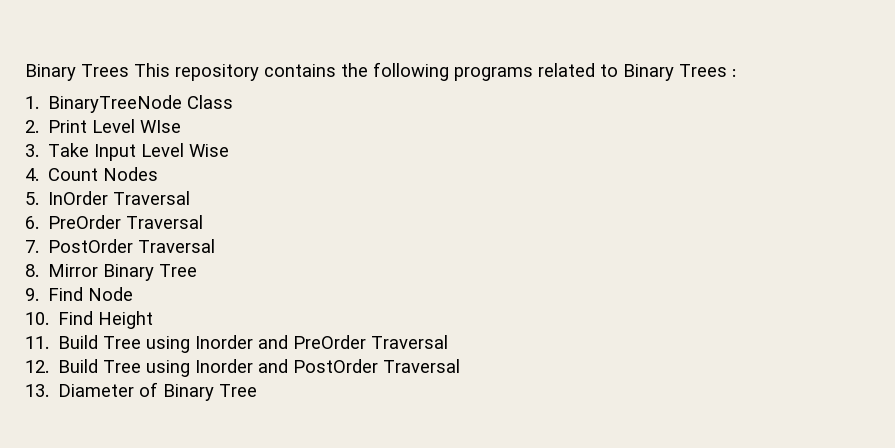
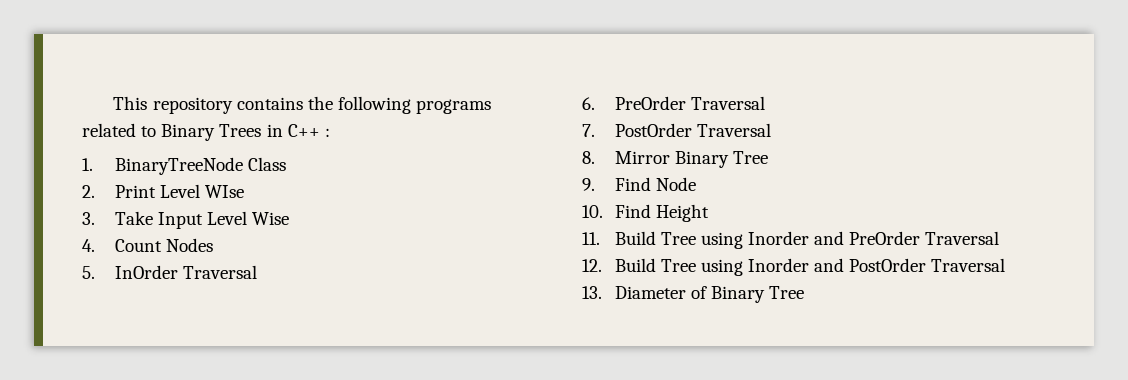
[25,64,129,81] Binary Trees -> (113, 103) none
(727, 70) none -> [266,124,320,137] in C++

